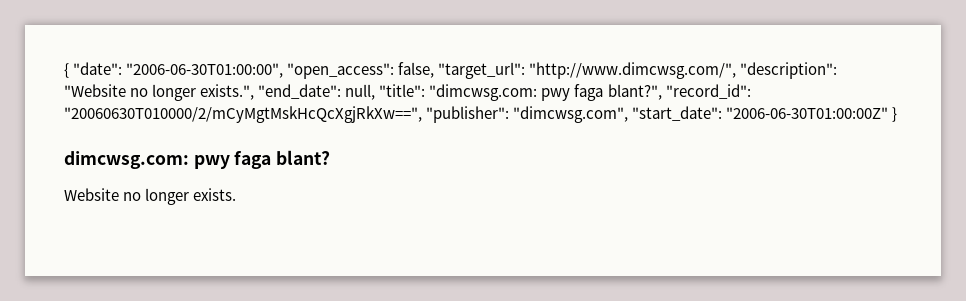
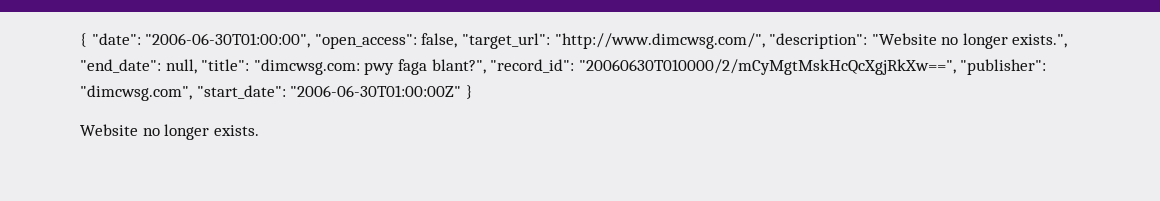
[64,150,331,169] // dimcwsg.com: pwy faga blant? -> (473, 92) none

